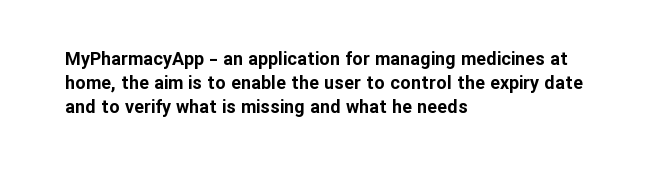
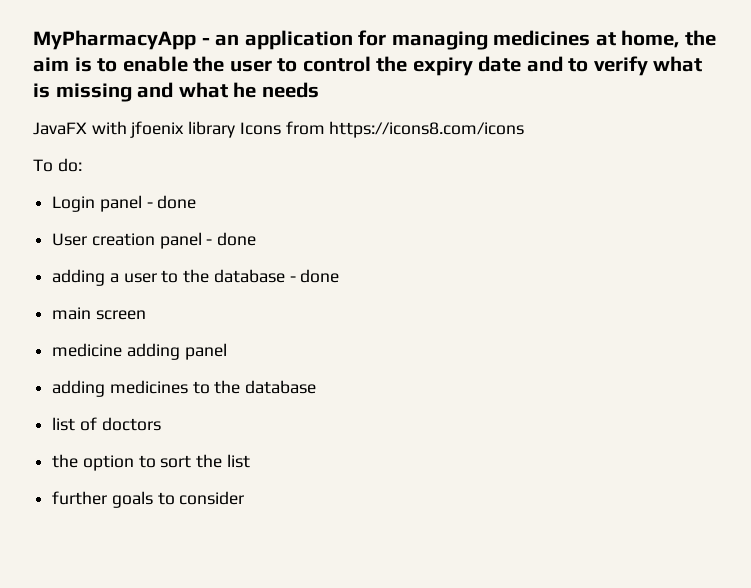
(468, 106) none -> [33,121,525,138] [33,158,82,172] [52,195,197,212] [52,232,257,249] [52,269,340,286] [52,307,146,320] [52,343,227,360] [52,380,317,397] [52,417,161,431] [52,454,250,471] [52,491,245,508] // JavaFX with jfoenix library Icons from https://icons8.com/icons // To do: // Login panel - done // User creation panel - done // adding a user to the database - done // main screen // medicine adding panel // adding medicines to the database // list of doctors // the option to sort the list // further goals to consider

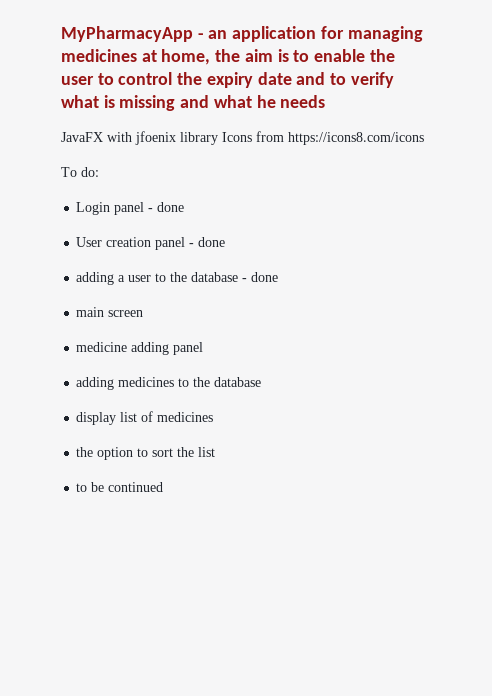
(317, 387) none -> [76,412,117,425] display
[101,417,161,431] doctors -> [157,412,214,422] medicines
[52,491,245,508] further goals to consider -> [76,482,164,492] to be continued

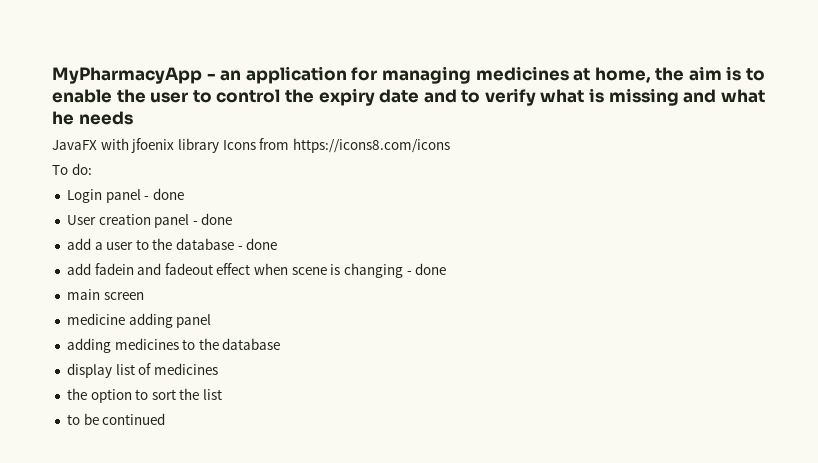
[76,272,115,285] adding -> [66,238,91,250] add
(279, 277) none -> [66,263,447,278] // add fadein and fadeout effect when scene is changing - done

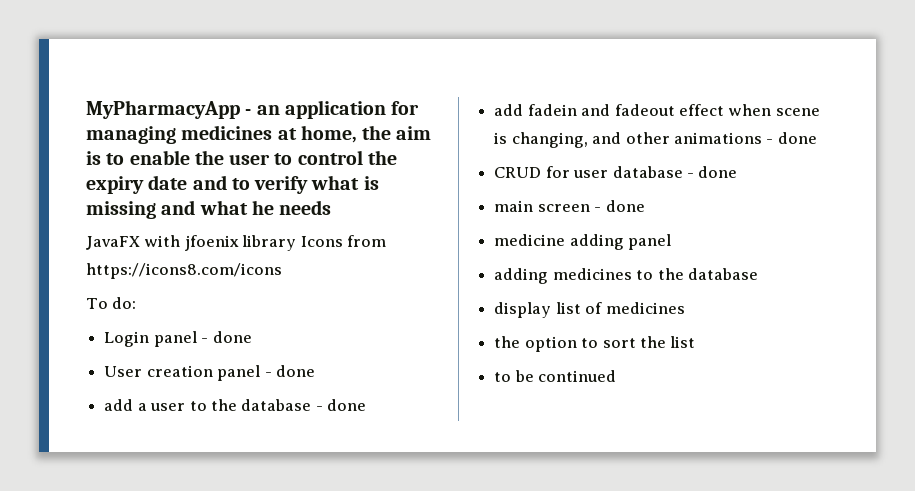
[344,263,404,278] changing -> [511,132,817,148] [494,166,683,178] changing, and other animations - done // CRUD for user database
(144, 296) none -> [594,200,645,212] - done

